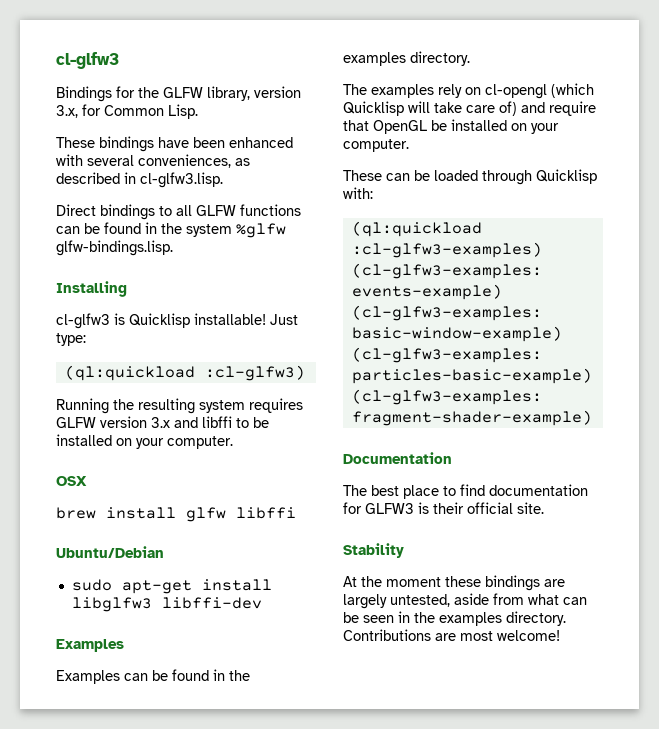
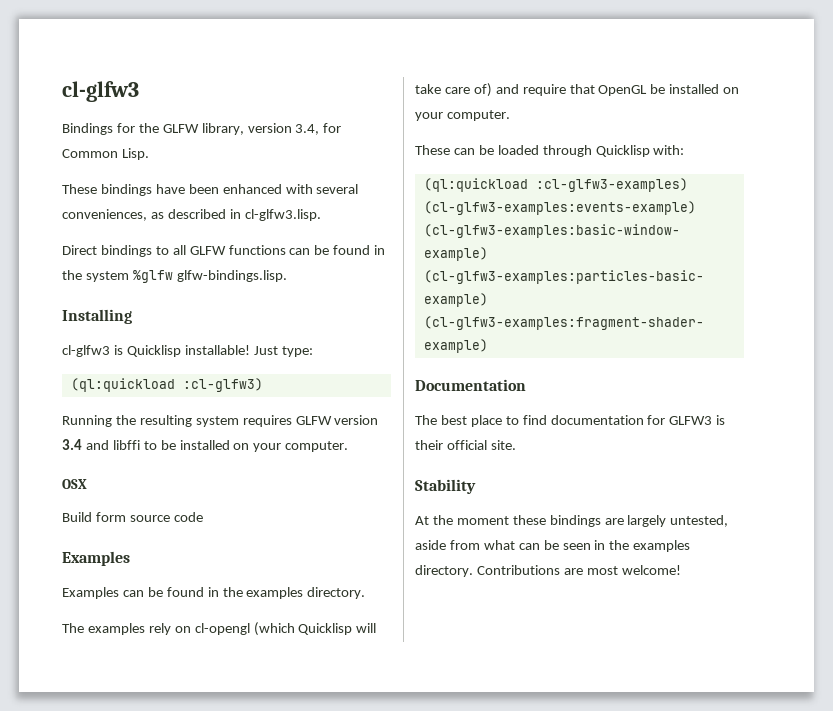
[56,105,78,118] 3.x, -> [295,124,320,135] 3.4,
[151,417,170,428] 3.x -> [62,439,82,450] 3.4
[56,507,296,522] [56,546,164,558] [71,579,272,594] [71,597,262,612] brew install glfw libffi // Ubuntu/Debian // sudo apt-get install libglfw3 libffi-dev -> [62,512,203,522] Build form source code

